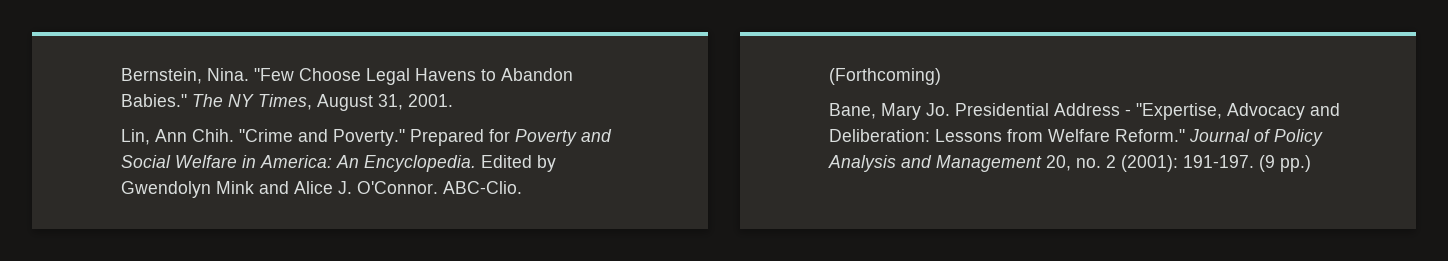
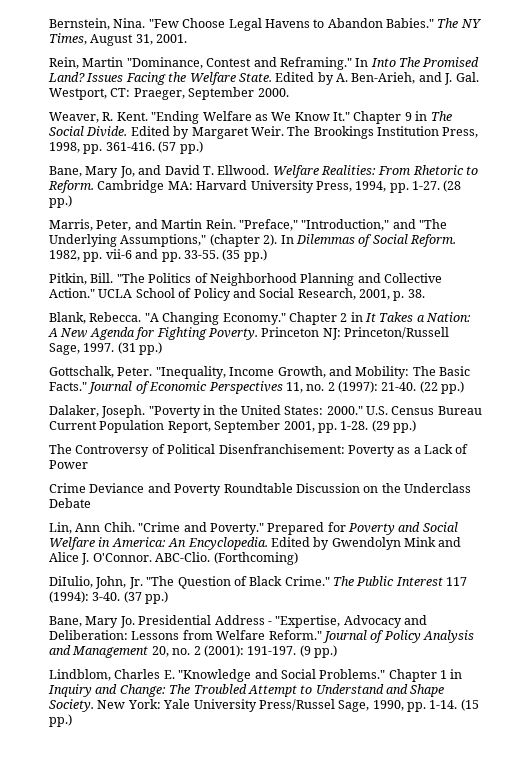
(453, 100) none -> [49,57,480,70] [48,72,479,85] [49,87,289,100] [49,111,452,124] [49,126,479,139] [49,141,203,154] [49,165,479,178] [48,180,462,193] [49,195,72,208] [49,219,447,231] [49,234,456,247] [49,249,267,262] [49,273,442,286] [49,288,425,301] [49,312,472,325] [48,327,449,340] [49,342,163,355] [49,366,470,379] [49,381,465,394] [49,405,482,418] [49,420,416,433] [49,444,469,457] [49,460,88,469] [49,483,471,496] [49,498,91,508] // Rein, Martin "Dominance, Contest and Reframing." In Into The Promised Land? Issues Facing the Welfare State. Edited by A. Ben-Arieh, and J. Gal. Westport, CT: Praeger, September 2000. // Weaver, R. Kent. "Ending Welfare as We Know It." Chapter 9 in The Social Divide. Edited by Margaret Weir. The Brookings Institution Press, 1998, pp. 361-416. (57 pp.) // Bane, Mary Jo, and David T. Ellwood. Welfare Realities: From Rhetoric to Reform. Cambridge MA: Harvard University Press, 1994, pp. 1-27. (28 pp.) // Marris, Peter, and Martin Rein. "Preface," "Introduction," and "The Underlying Assumptions," (chapter 2). In Dilemmas of Social Reform. 1982, pp. vii-6 and pp. 33-55. (35 pp.) // Pitkin, Bill. "The Politics of Neighborhood Planning and Collective Action." UCLA School of Policy and Social Research, 2001, p. 38. // Blank, Rebecca. "A Changing Economy." Chapter 2 in It Takes a Nation: A New Agenda for Fighting Poverty. Princeton NJ: Princeton/Russell Sage, 1997. (31 pp.) // Gottschalk, Peter. "Inequality, Income Growth, and Mobility: The Basic Facts." Journal of Economic Perspectives 11, no. 2 (1997): 21-40. (22 pp.) // Dalaker, Joseph. "Poverty in the United States: 2000." U.S. Census Bureau Current Population Report, September 2001, pp. 1-28. (29 pp.) // The Controversy of Political Disenfranchisement: Poverty as a Lack of Power // Crime Deviance and Poverty Roundtable Discussion on the Underclass Debate
(941, 76) none -> [49,576,468,589] [49,591,169,604] // DiIulio, John, Jr. "The Question of Black Crime." The Public Interest 117 (1994): 3-40. (37 pp.)
(1311, 163) none -> [49,669,463,682] [48,684,445,697] [49,699,479,712] [49,714,72,727] // Lindblom, Charles E. "Knowledge and Social Problems." Chapter 1 in Inquiry and Change: The Troubled Attempt to Understand and Shape Society. New York: Yale University Press/Russel Sage, 1990, pp. 1-14. (15 pp.)

